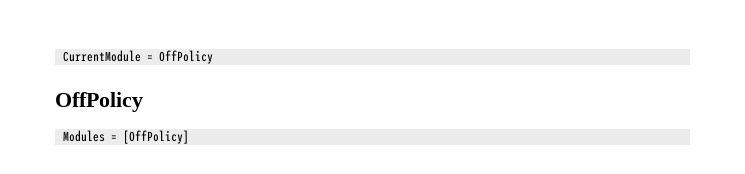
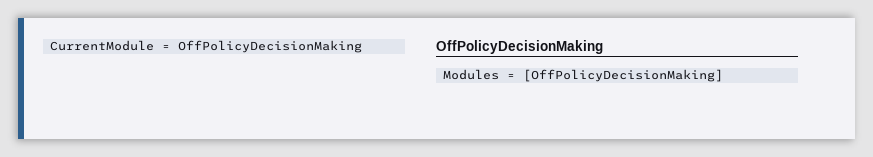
[159,50,214,64] [55,92,143,112] OffPolicy // OffPolicy -> [177,40,362,53] [436,40,603,54] OffPolicyDecisionMaking // OffPolicyDecisionMaking
[123,130,190,144] [OffPolicy] -> [522,69,723,82] [OffPolicyDecisionMaking]

